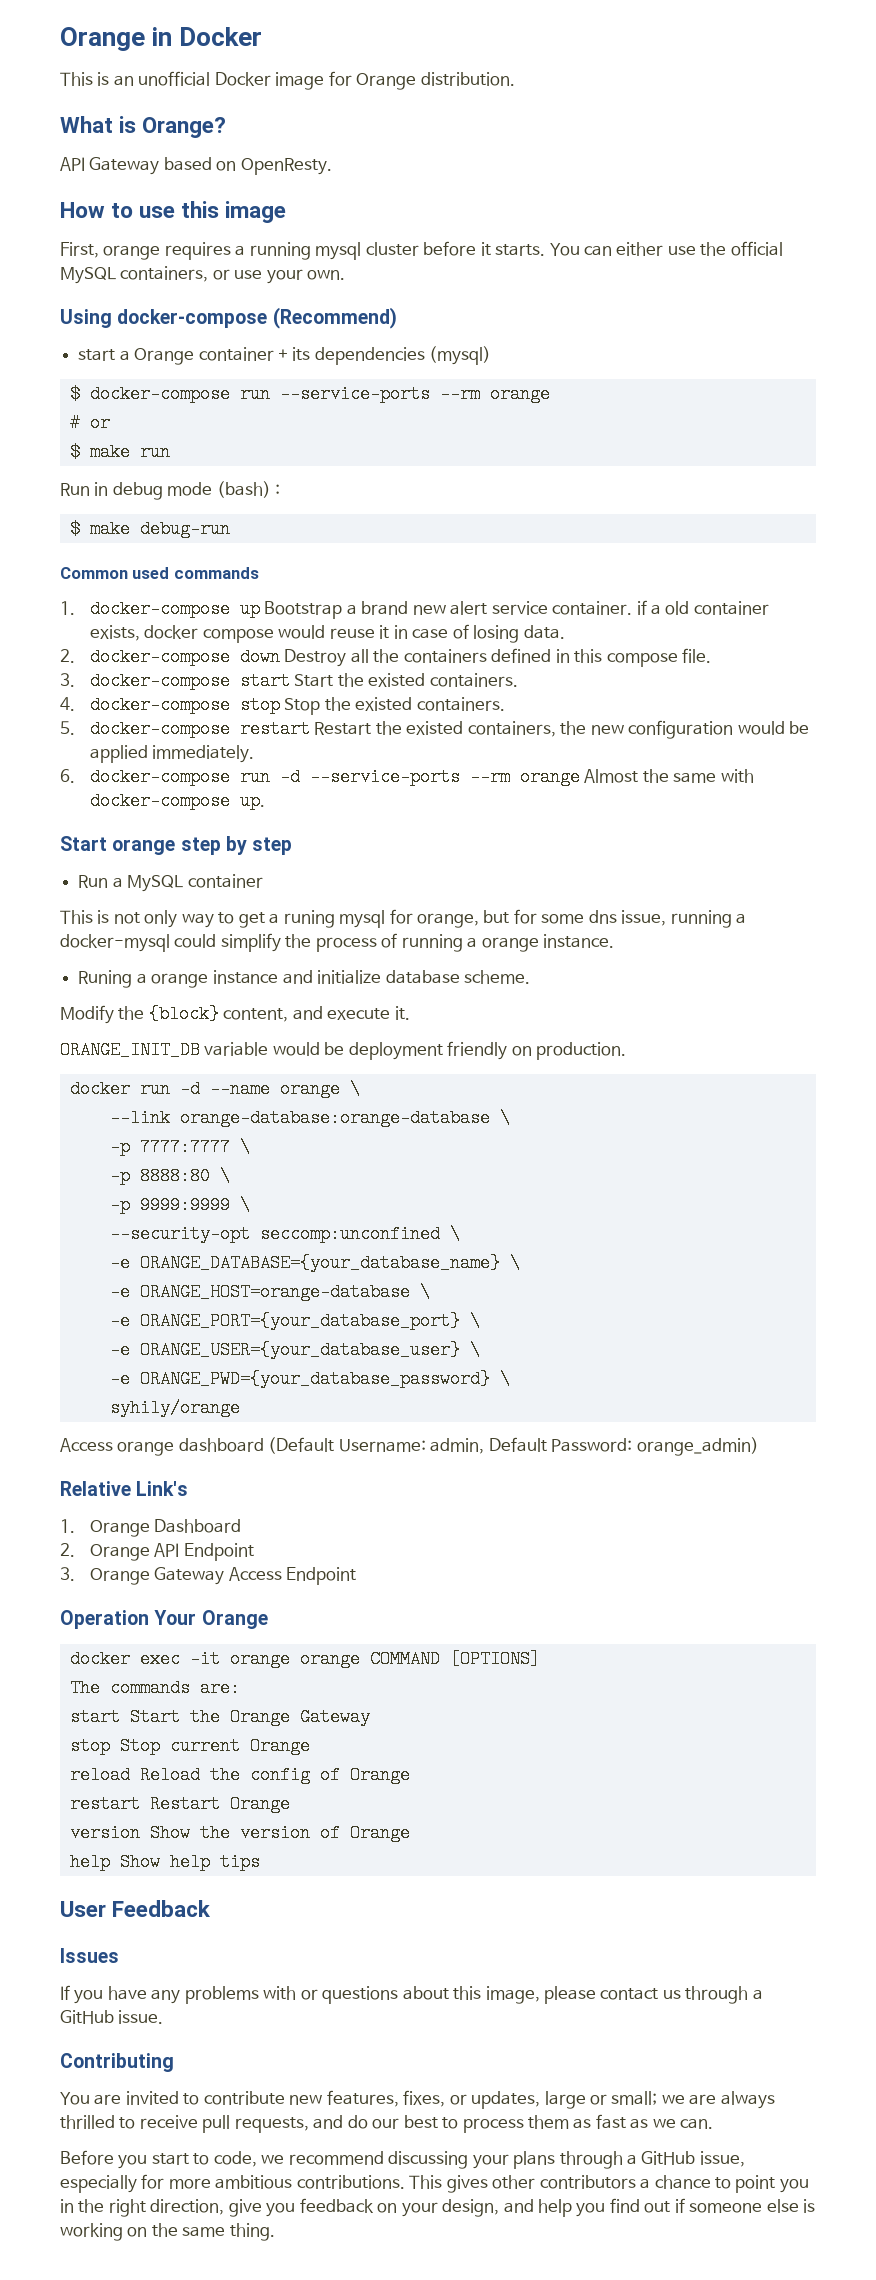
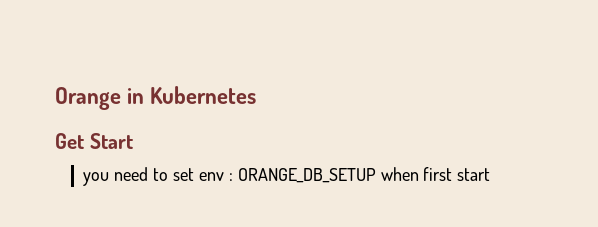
[179,27,263,46] [60,71,515,90] [60,116,227,138] [60,157,332,175] [60,201,287,223] [60,241,783,260] [60,266,346,284] [60,307,397,329] [78,346,492,365] [69,385,550,403] [69,414,110,432] [69,443,170,461] [60,481,281,500] [69,520,230,538] [60,567,259,579] [60,600,769,619] [89,624,565,643] [60,648,712,667] [60,672,518,690] [60,696,505,715] [60,720,810,739] [89,745,255,763] [60,768,754,786] [89,792,265,810] [60,836,293,855] [78,874,263,892] [60,909,747,928] [60,933,615,952] [78,970,531,988] [60,1005,410,1024] [60,1041,627,1060] [69,1080,360,1098] [109,1109,510,1127] [109,1138,250,1156] [109,1167,230,1185] [109,1196,250,1214] [109,1225,460,1243] [109,1254,520,1272] [109,1283,430,1301] [109,1312,480,1330] [109,1341,480,1359] [109,1370,510,1388] [109,1399,240,1417] [60,1437,759,1456] [60,1481,189,1496] [60,1519,242,1537] [60,1543,254,1561] [60,1567,357,1585] [60,1610,268,1629] [69,1650,540,1668] [69,1679,240,1697] [69,1708,370,1726] [69,1737,310,1755] [69,1766,410,1784] [69,1795,290,1813] [69,1824,410,1842] [69,1853,260,1871] [60,1900,212,1917] [60,1948,119,1963] [60,1985,763,2004] [60,2010,164,2024] [60,2053,174,2072] [60,2090,775,2109] [60,2114,714,2133] [60,2150,745,2169] [60,2174,809,2193] [60,2198,816,2217] [60,2223,275,2241] Docker // This is an unofficial Docker image for Orange distribution. // What is Orange? // API Gateway based on OpenResty. // How to use this image // First, orange requires a running mysql cluster before it starts. You can either use the official MySQL containers, or use your own. // Using docker-compose (Recommend) // start a Orange container + its dependencies (mysql) // $ docker-compose run --service-ports --rm orange // # or // $ make run // Run in debug mode (bash) : // $ make debug-run // Common used commands // 1. docker-compose up Bootstrap a brand new alert service container. if a old container exists, docker compose would reuse it in case of losing data. // 2. docker-compose down Destroy all the containers defined in this compose file. // 3. docker-compose start Start the existed containers. // 4. docker-compose stop Stop the existed containers. // 5. docker-compose restart Restart the existed containers, the new configuration would be applied immediately. // 6. docker-compose run -d --service-ports --rm orange Almost the same with docker-compose up. // Start orange step by step // Run a MySQL container // This is not only way to get a runing mysql for orange, but for some dns issue, running a docker-mysql could simplify the process of running a orange instance. // Runing a orange instance and initialize database scheme. // Modify the {block} content, and execute it. // ORANGE_INIT_DB variable would be deployment friendly on production. // docker run -d --name orange \ // --link orange-database:orange-database \ // -p 7777:7777 \ // -p 8888:80 \ // -p 9999:9999 \ // --security-opt seccomp:unconfined \ // -e ORANGE_DATABASE={your_database_name} \ // -e ORANGE_HOST=orange-database \ // -e ORANGE_PORT={your_database_port} \ // -e ORANGE_USER={your_database_user} \ // -e ORANGE_PWD={your_database_password} \ // syhily/orange // Access orange dashboard (Default Username: admin, Default Password: orange_admin) // Relative Link's // 1. Orange Dashboard // 2. Orange API Endpoint // 3. Orange Gateway Access Endpoint // Operation Your Orange // docker exec -it orange orange COMMAND [OPTIONS] // The commands are: // start Start the Orange Gateway // stop Stop current Orange // reload Reload the config of Orange // restart Restart Orange // version Show the version of Orange // help Show help tips // User Feedback // Issues // If you have any problems with or questions about this image, please contact us through a GitHub issue. // Contributing // You are invited to contribute new features, fixes, or updates, large or small; we are always thrilled to receive pull requests, and do our best to process them as fast as we can. // Before you start to code, we recommend discussing your plans through a GitHub issue, especially for more ambitious contributions. This gives other contributors a chance to point you in the right direction, give you feedback on your design, and help you find out if someone else is working on the same thing. -> [150,86,257,104] [55,133,133,149] [83,167,491,186] Kubernetes // Get Start // you need to set env : ORANGE_DB_SETUP when first start

